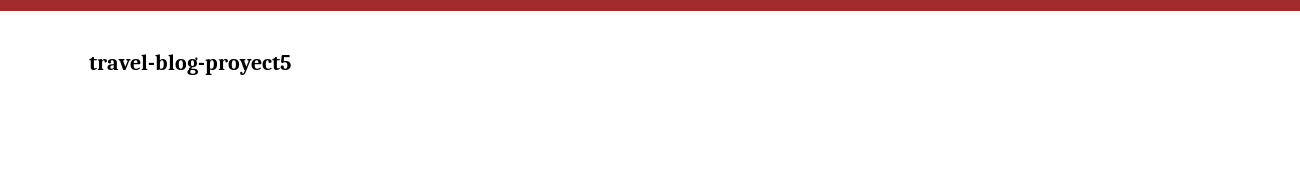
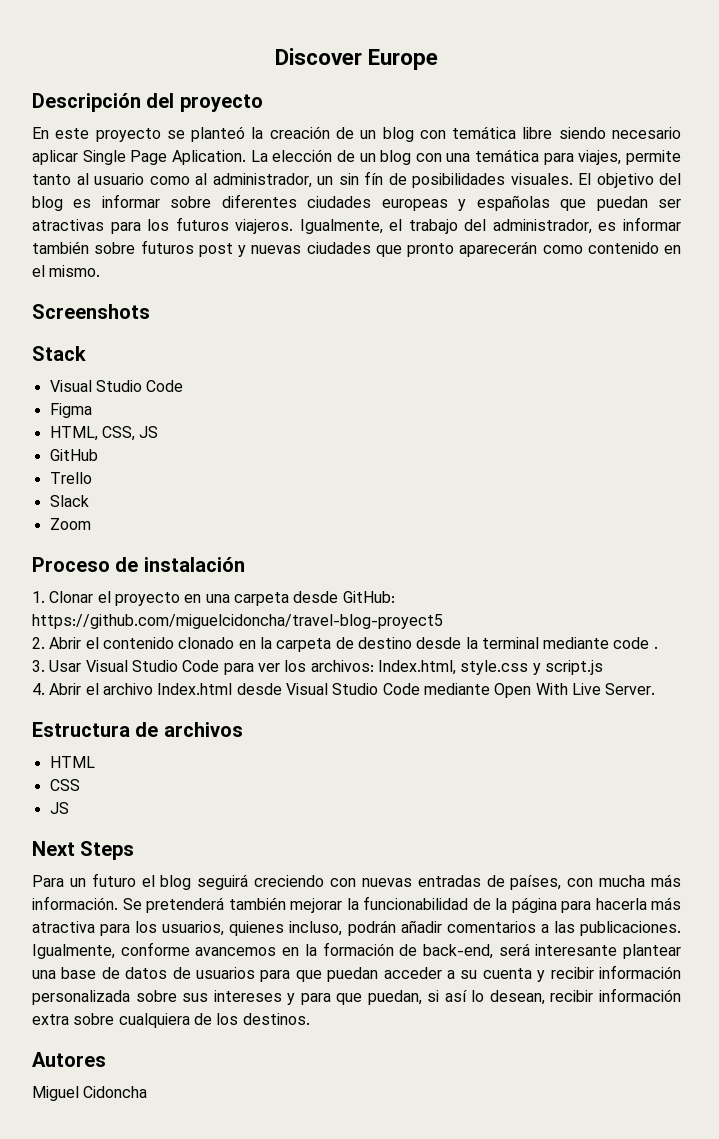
[89,54,291,75] travel-blog-proyect5 -> [274,48,439,70] [32,93,263,112] [32,126,681,142] [32,149,681,165] [32,171,681,188] [32,194,682,211] [32,217,681,234] [32,240,681,257] [32,265,101,277] [32,304,150,319] [32,346,86,361] [49,380,184,392] [49,403,92,418] [49,426,159,441] [49,449,98,461] [49,472,92,484] [49,495,89,507] [49,518,91,530] [32,557,245,572] [32,591,395,606] [32,614,443,629] [32,637,658,652] [32,660,603,675] [32,683,656,698] [32,722,243,737] [49,756,95,768] [49,779,80,791] [49,802,69,814] [32,841,135,860] [32,873,681,890] [32,896,681,913] [32,920,681,936] [32,942,681,959] [32,965,681,982] [32,988,682,1005] [32,1013,310,1028] [32,1052,106,1067] [32,1086,148,1101] Discover Europe // Descripción del proyecto // En este proyecto se planteó la creación de un blog con temática libre siendo necesario aplicar Single Page Aplication. La elección de un blog con una temática para viajes, permite tanto al usuario como al administrador, un sin fín de posibilidades visuales. El objetivo del blog es informar sobre diferentes ciudades europeas y españolas que puedan ser atractivas para los futuros viajeros. Igualmente, el trabajo del administrador, es informar también sobre futuros post y nuevas ciudades que pronto aparecerán como contenido en el mismo. // Screenshots // Stack // Visual Studio Code // Figma // HTML, CSS, JS // GitHub // Trello // Slack // Zoom // Proceso de instalación // 1. Clonar el proyecto en una carpeta desde GitHub: https://github.com/miguelcidoncha/travel-blog-proyect5 // 2. Abrir el contenido clonado en la carpeta de destino desde la terminal mediante code . // 3. Usar Visual Studio Code para ver los archivos: Index.html, style.css y script.js // 4. Abrir el archivo Index.html desde Visual Studio Code mediante Open With Live Server. // Estructura de archivos // HTML // CSS // JS // Next Steps // Para un futuro el blog seguirá creciendo con nuevas entradas de países, con mucha más información. Se pretenderá también mejorar la funcionabilidad de la página para hacerla más atractiva para los usuarios, quienes incluso, podrán añadir comentarios a las publicaciones. Igualmente, conforme avancemos en la formación de back-end, será interesante plantear una base de datos de usuarios para que puedan acceder a su cuenta y recibir información personalizada sobre sus intereses y para que puedan, si así lo desean, recibir información extra sobre cualquiera de los destinos. // Autores // Miguel Cidoncha

